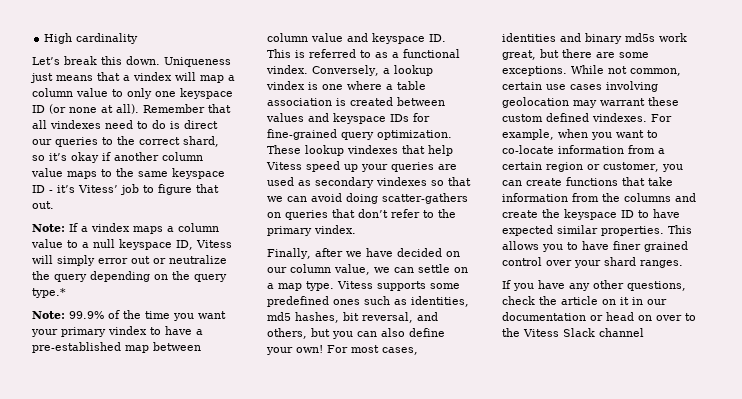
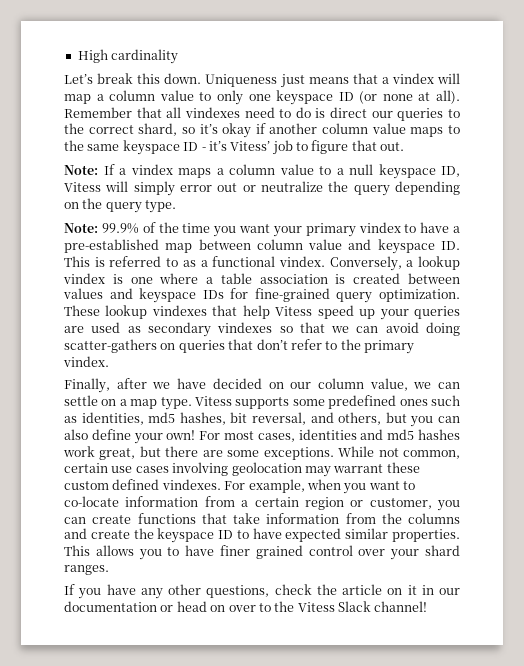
[32,288,66,298] type.* -> [145,200,177,213] type.
[585,33,655,44] binary md5s -> [387,429,461,440] md5 hashes
[599,328,644,337] channel -> [374,601,428,612] channel!

